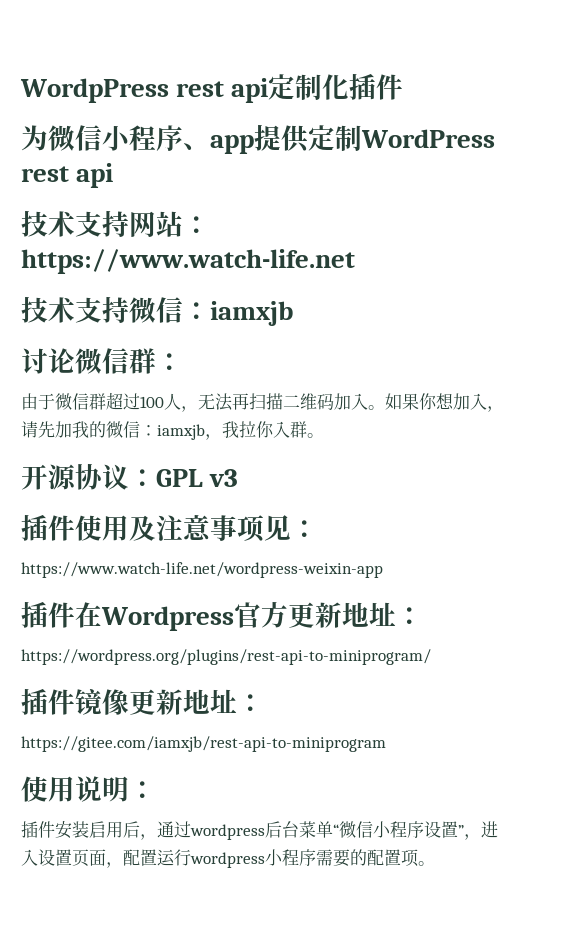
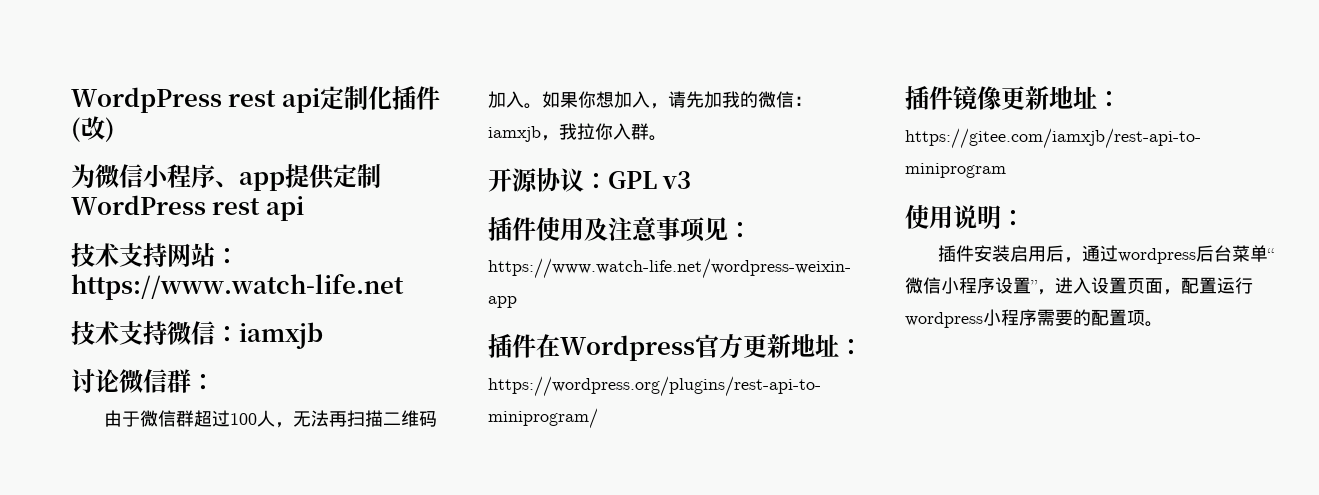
(404, 87) none -> [71,116,115,142] (改)

